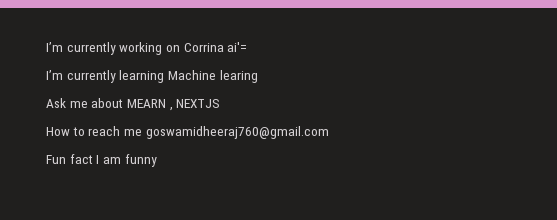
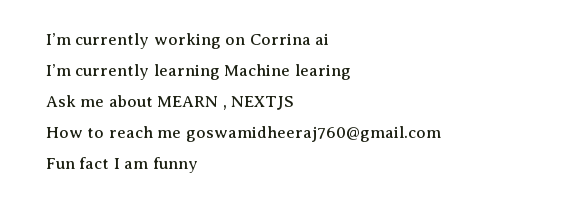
[227,42,248,52] ai'= -> [315,33,330,45] ai

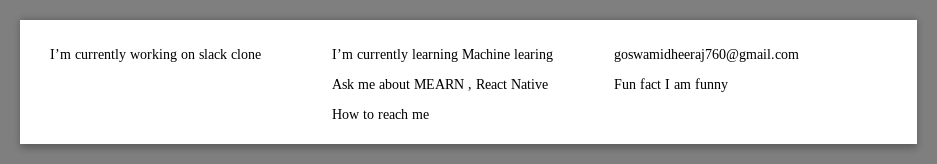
[249,33,330,45] Corrina ai -> [199,49,261,59] slack clone
[231,96,295,110] NEXTJS -> [476,79,548,89] React Native

